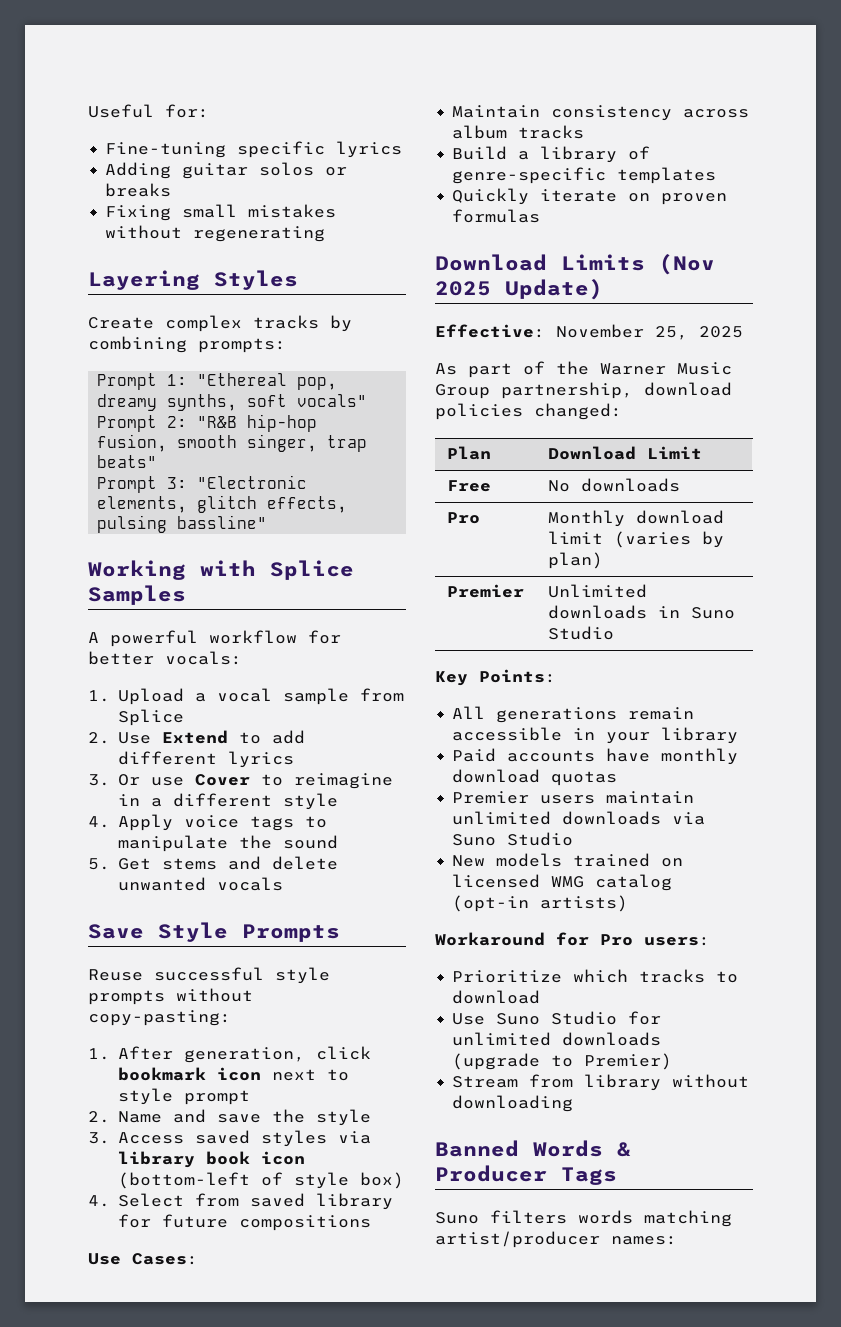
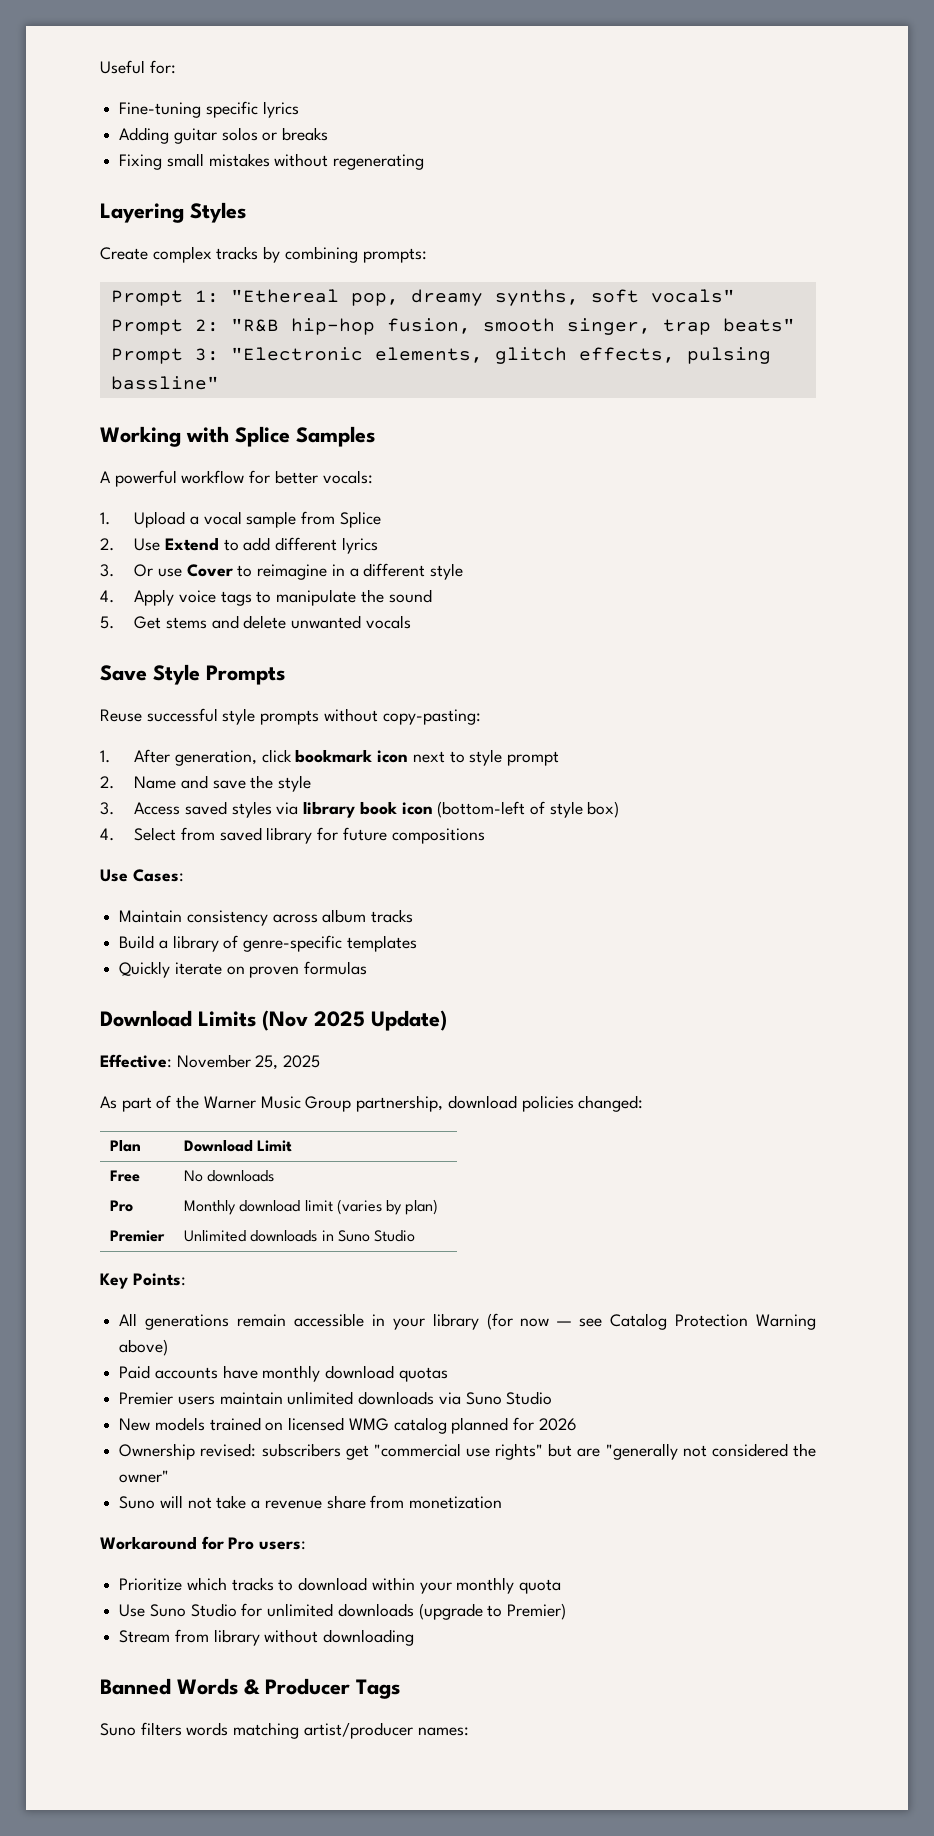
(739, 735) none -> [486,1313,816,1330] [119,1339,169,1356] (for now — see Catalog Protection Warning above)
[452,895,629,912] (opt-in artists) -> [451,1417,577,1434] [119,1443,816,1460] [119,1470,170,1483] [119,1495,503,1509] planned for 2026 // Ownership revised: subscribers get "commercial use rights" but are "generally not considered the owner" // Suno will not take a revenue share from monetization
(541, 997) none -> [371,1577,562,1594] within your monthly quota

